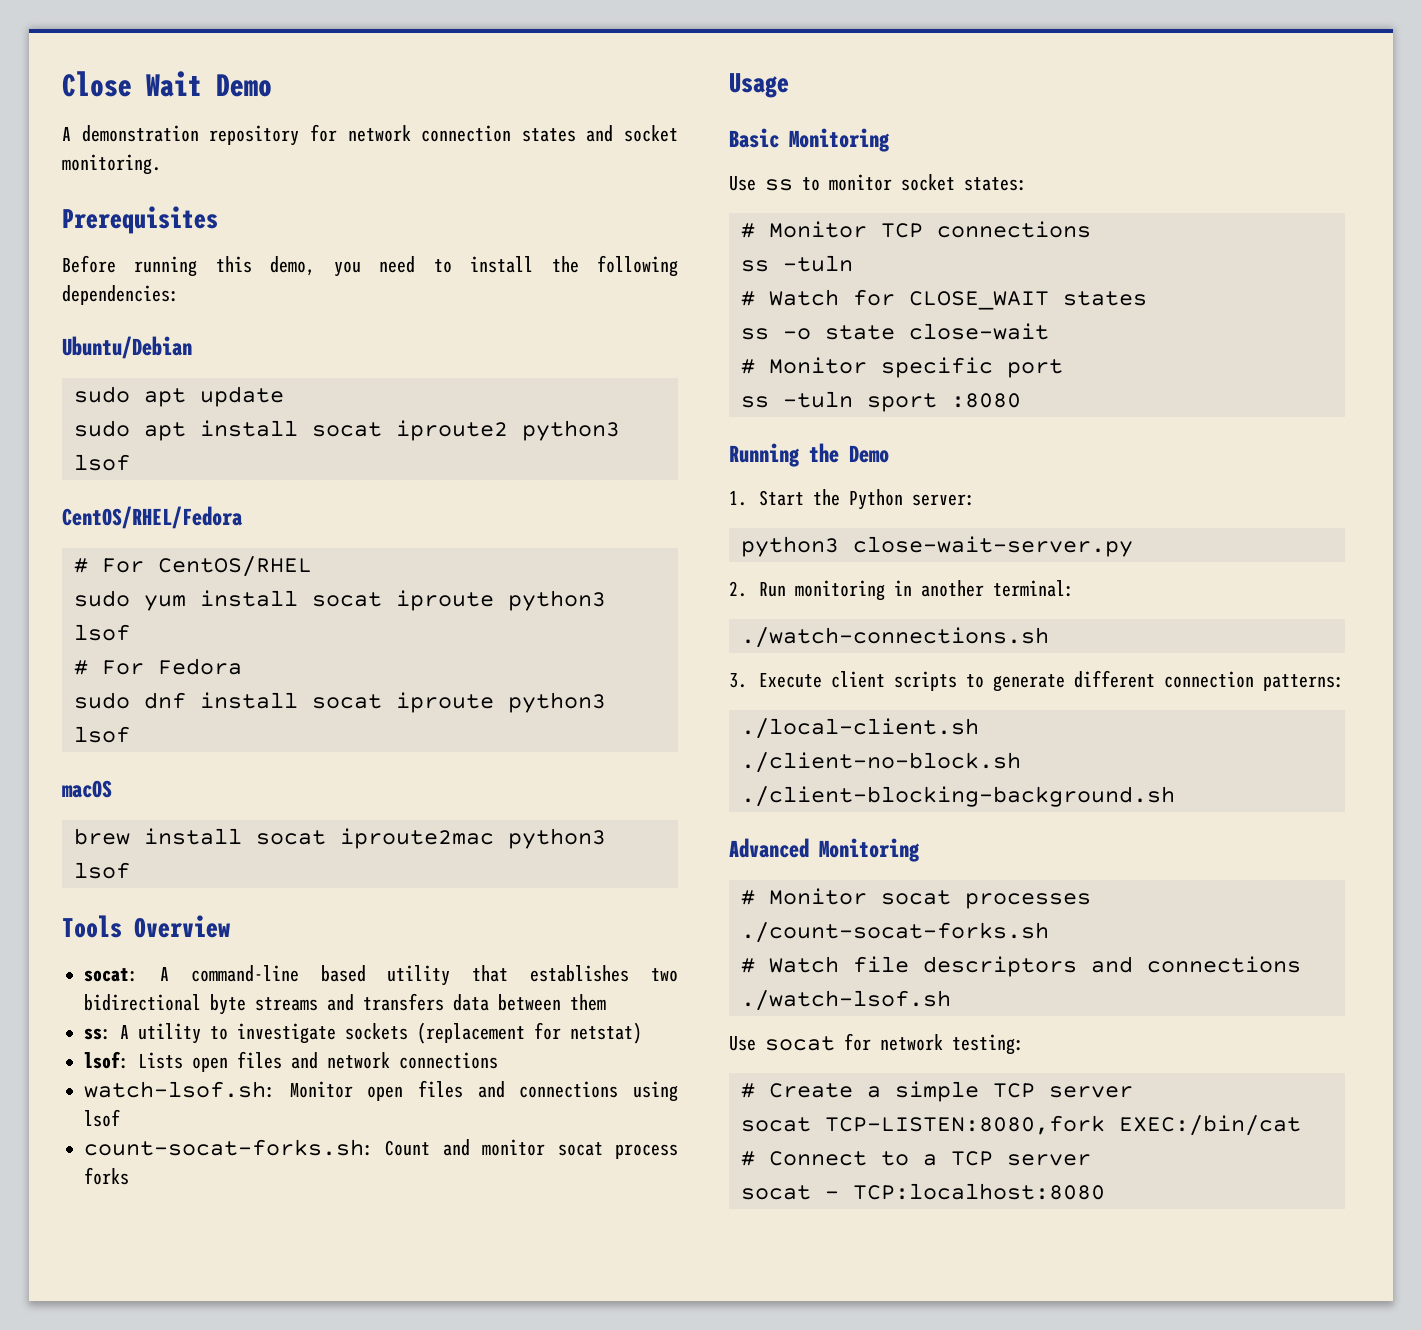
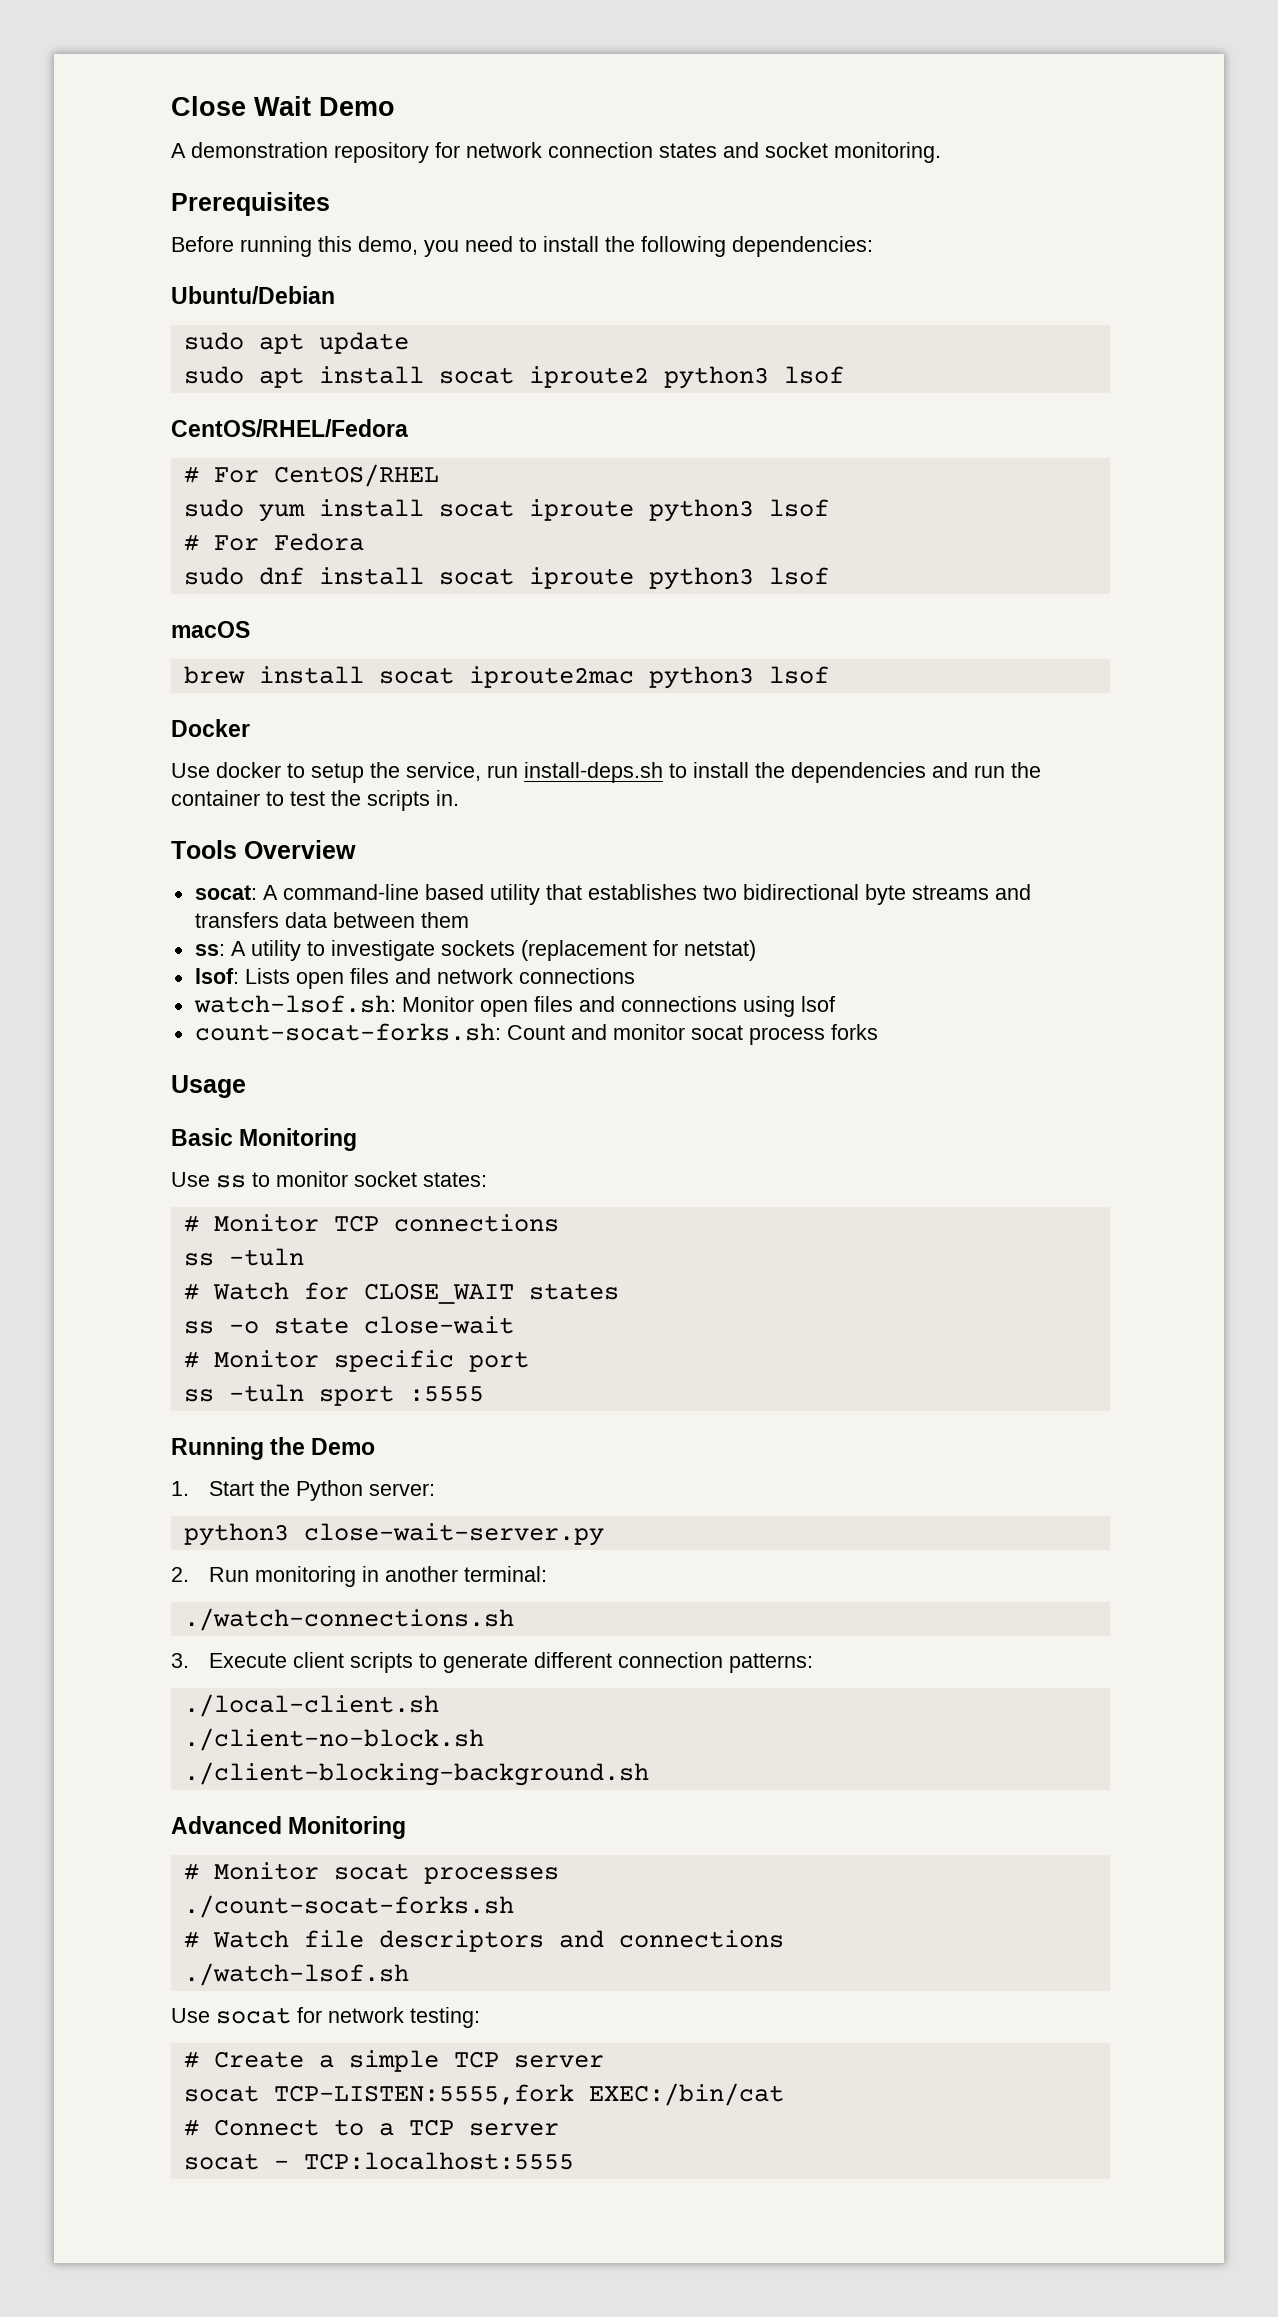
(130, 870) none -> [171,719,250,737] [171,762,1041,783] [171,790,459,811] // Docker // Use docker to setup the service, run install-deps.sh to install the dependencies and run the container to test the scripts in.
[951,393,1021,408] :8080 -> [408,1386,484,1402] :5555
[825,1115,1105,1135] TCP-LISTEN:8080,fork -> [273,2084,574,2105] TCP-LISTEN:5555,fork
[853,1183,1105,1200] TCP:localhost:8080 -> [303,2152,574,2170] TCP:localhost:5555

